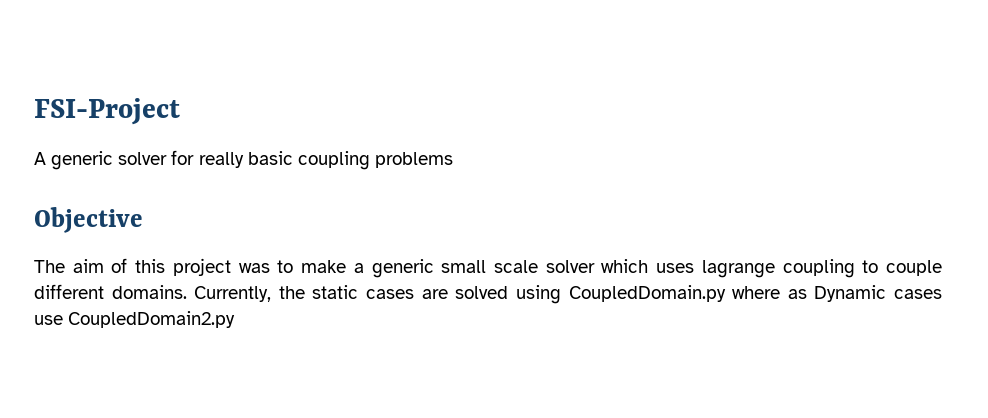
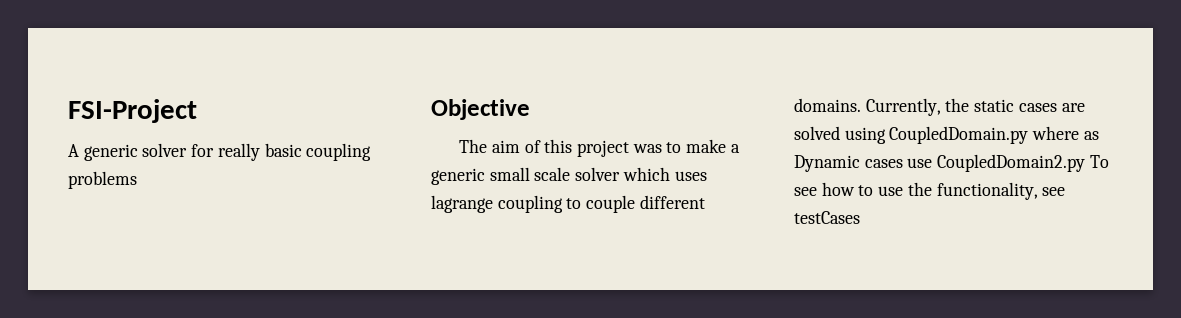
(236, 319) none -> [1089,155,1109,168] [794,182,1066,200] [794,211,860,224] To see how to use the functionality, see testCases

